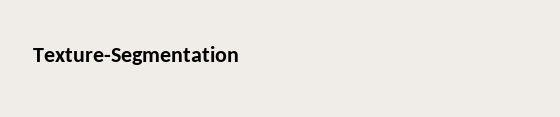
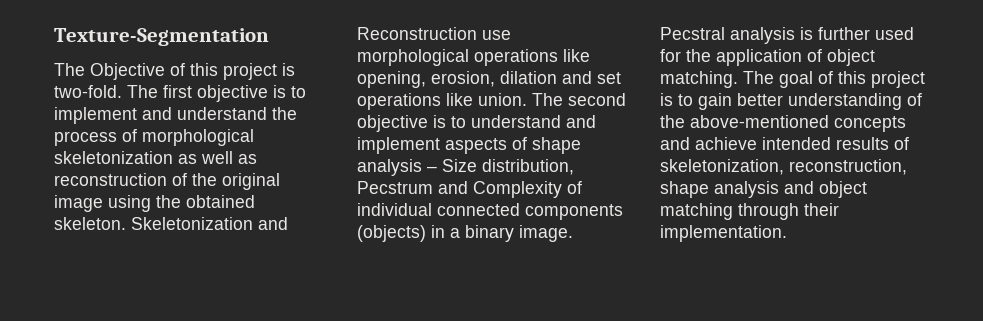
(239, 55) none -> [54,63,295,80] [54,85,306,102] [54,107,297,124] [54,129,254,146] [54,151,257,164] [54,173,280,190] [54,195,255,212] [54,217,288,230] [357,27,511,40] [357,49,590,66] [357,71,621,88] [357,93,626,110] [357,115,596,132] [357,137,581,154] [357,159,574,176] [357,181,582,198] [357,203,623,220] [357,225,573,242] [660,27,914,44] [660,49,875,66] [660,71,925,88] [660,93,922,110] [660,115,906,132] [660,137,909,150] [660,159,907,175] [660,181,867,198] [660,203,839,220] [660,225,787,242] // The Objective of this project is two-fold. The first objective is to implement and understand the process of morphological skeletonization as well as reconstruction of the original image using the obtained skeleton. Skeletonization and Reconstruction use morphological operations like opening, erosion, dilation and set operations like union. The second objective is to understand and implement aspects of shape analysis – Size distribution, Pecstrum and Complexity of individual connected components (objects) in a binary image. Pecstral analysis is further used for the application of object matching. The goal of this project is to gain better understanding of the above-mentioned concepts and achieve intended results of skeletonization, reconstruction, shape analysis and object matching through their implementation.

